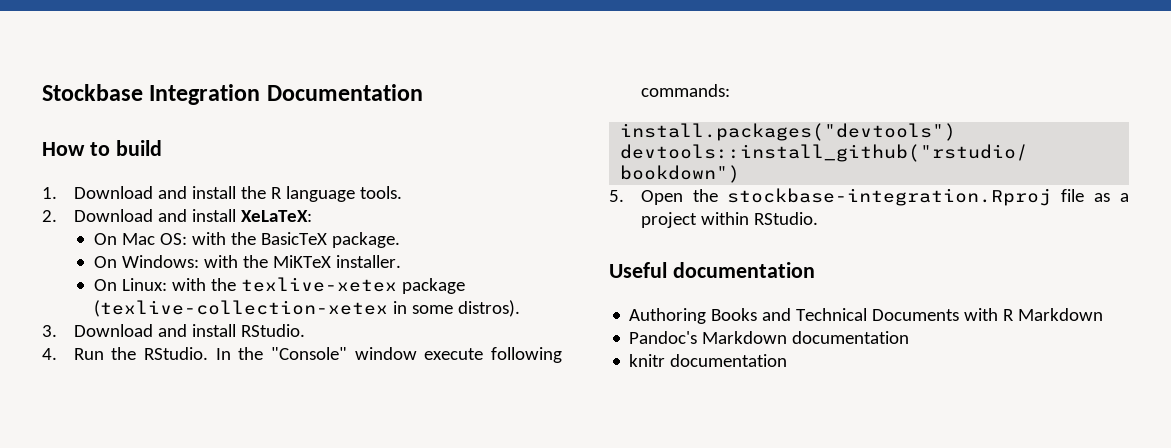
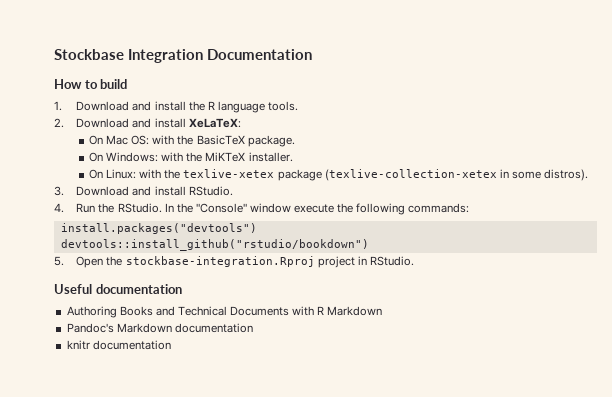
(484, 354) none -> [337,203,354,213] the
[1061,189,1129,202] [640,212,749,228] file as a project within -> [317,256,367,268] project in

